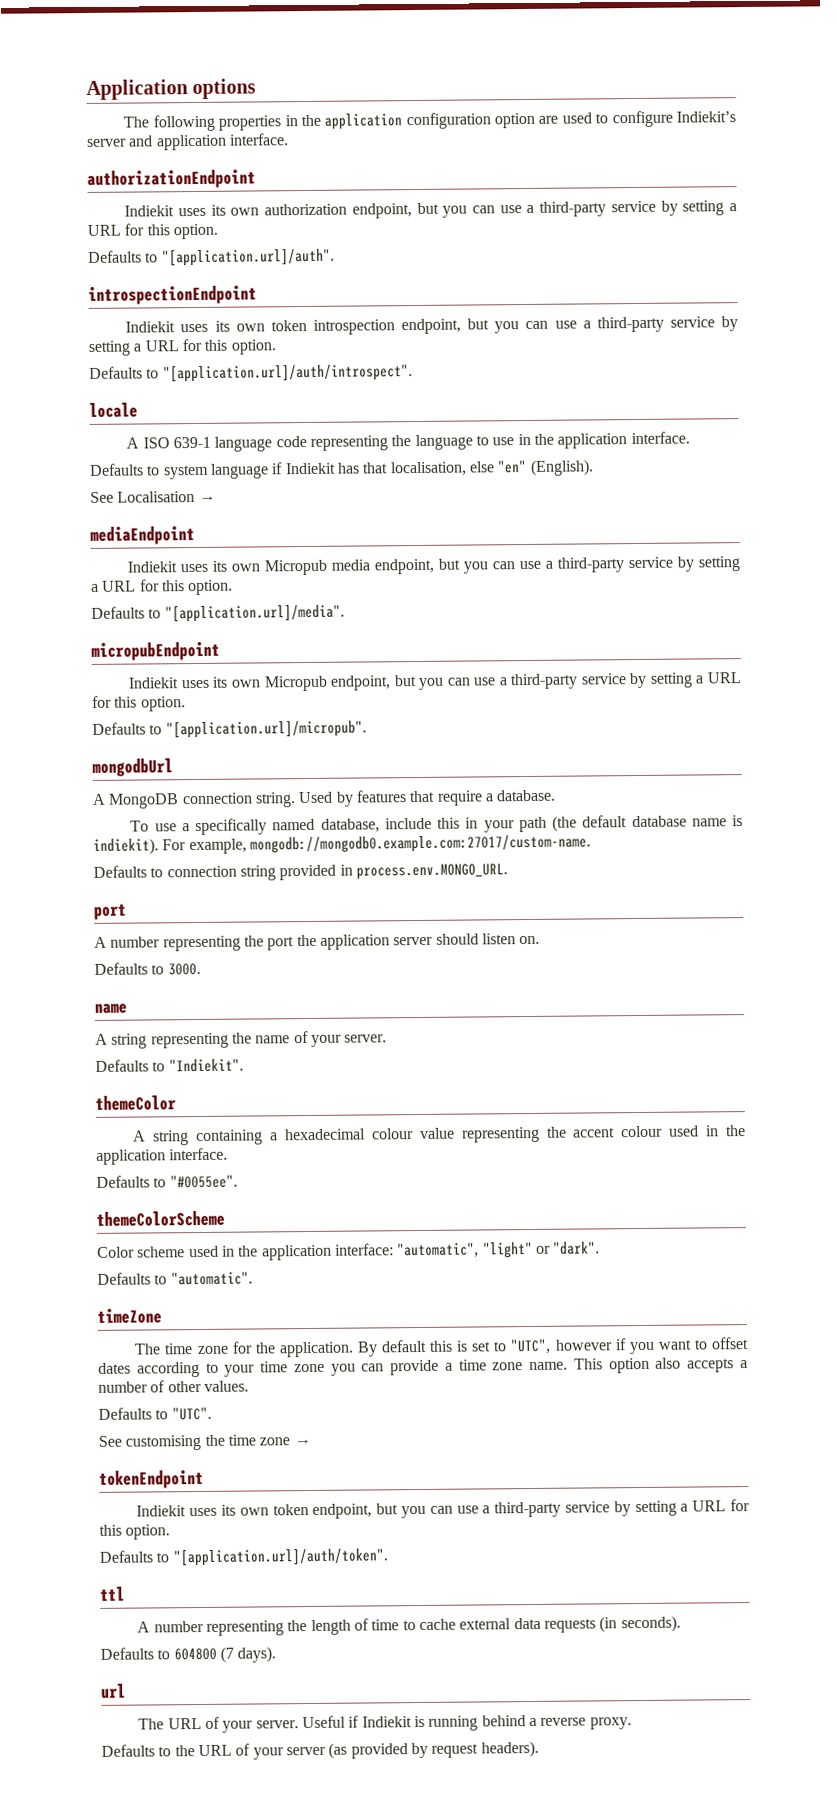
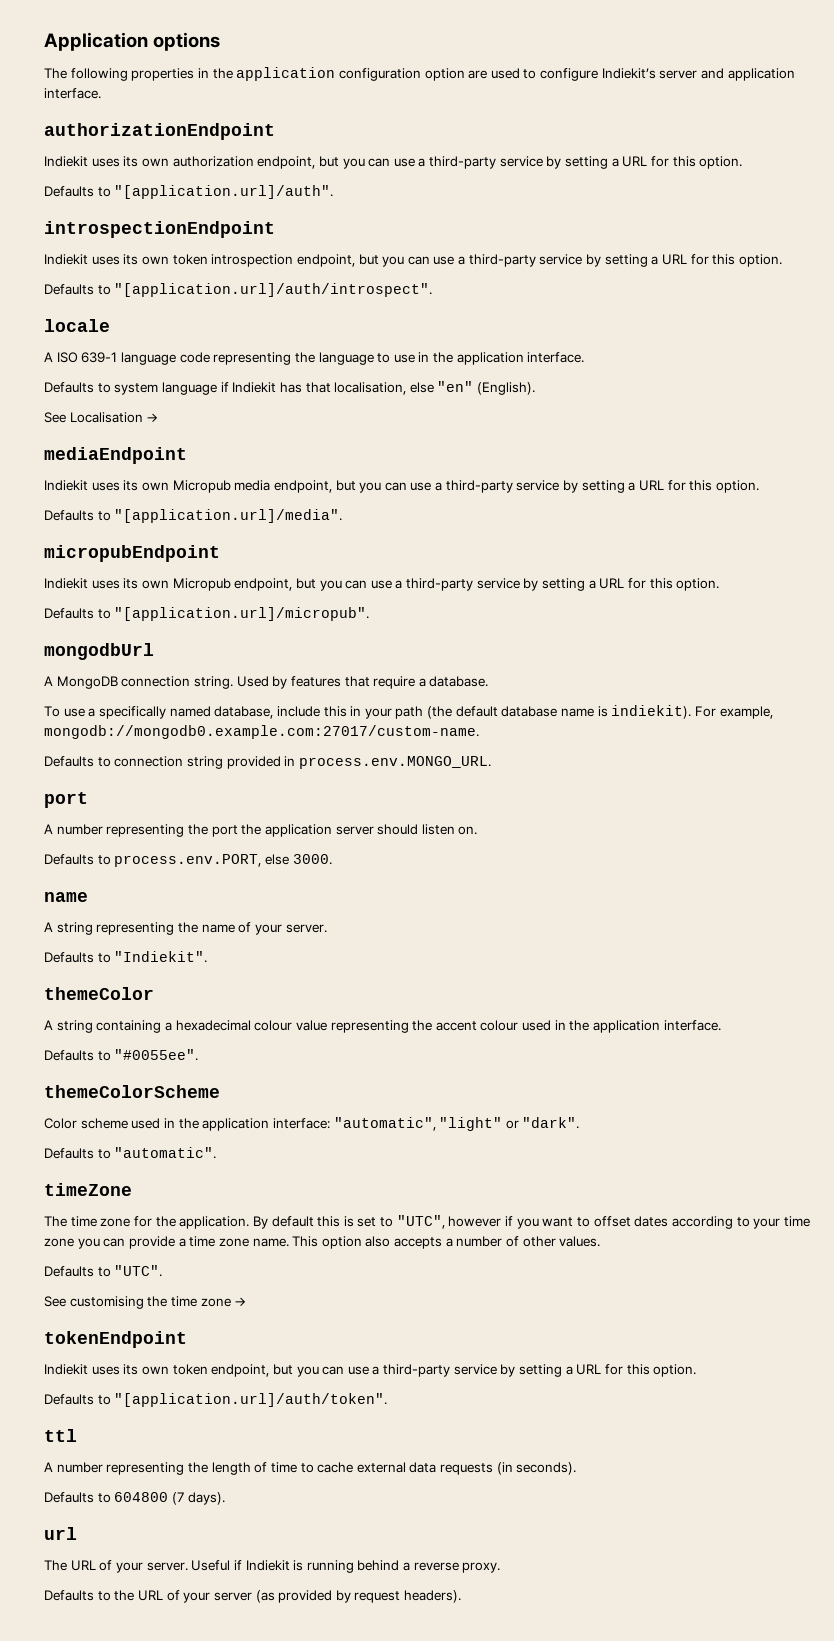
(165, 969) none -> [114,854,289,867] process.env.PORT, else

